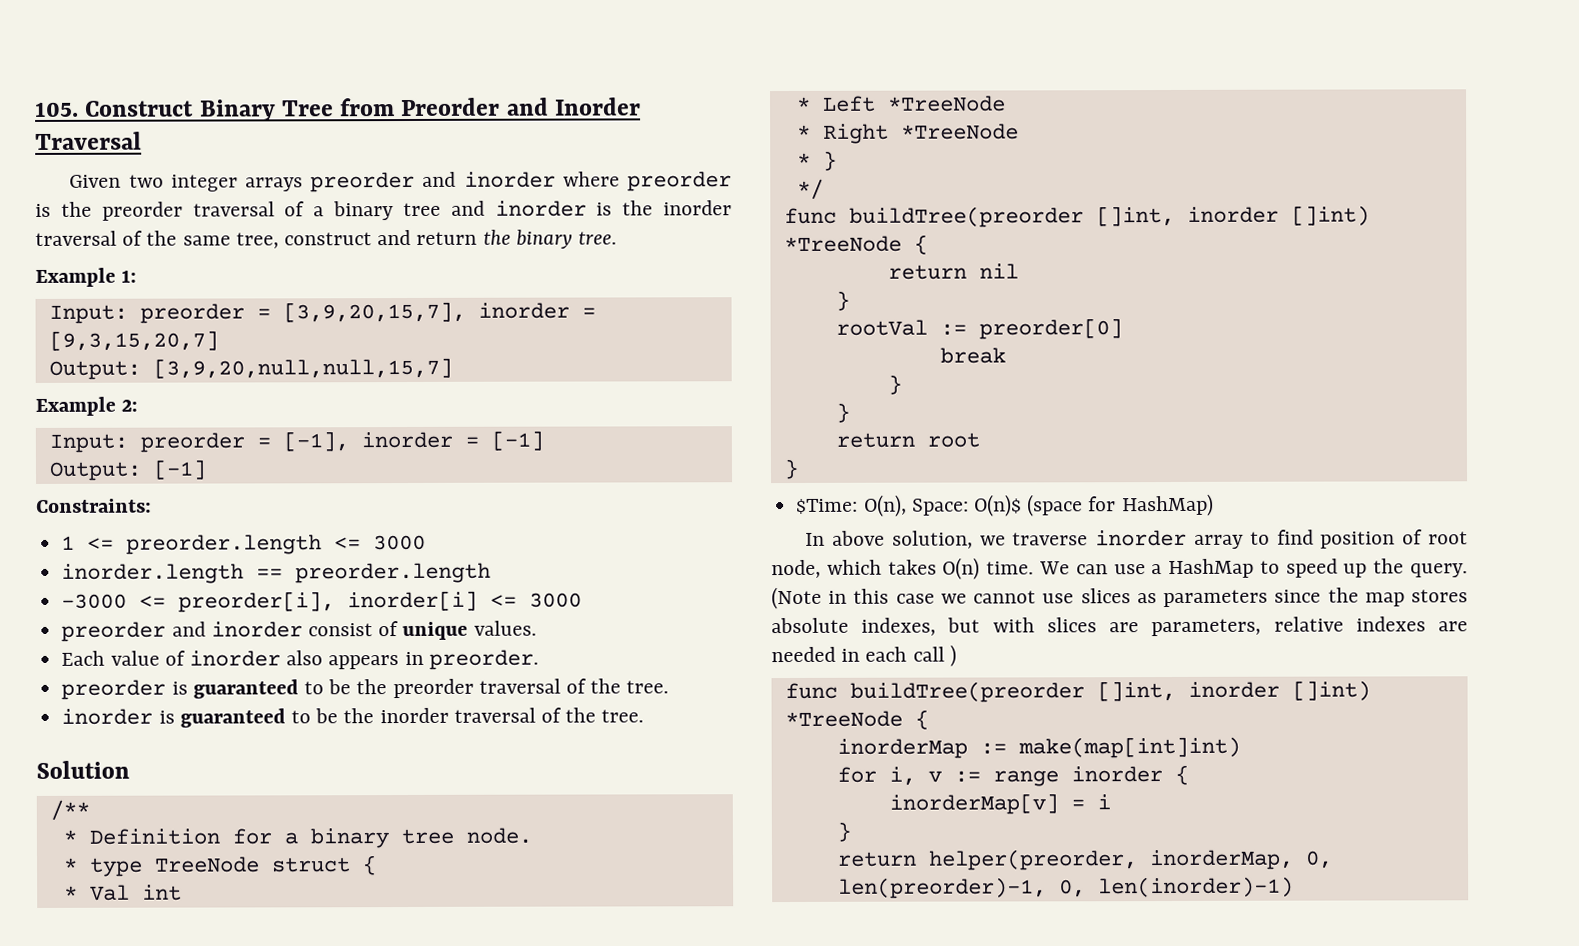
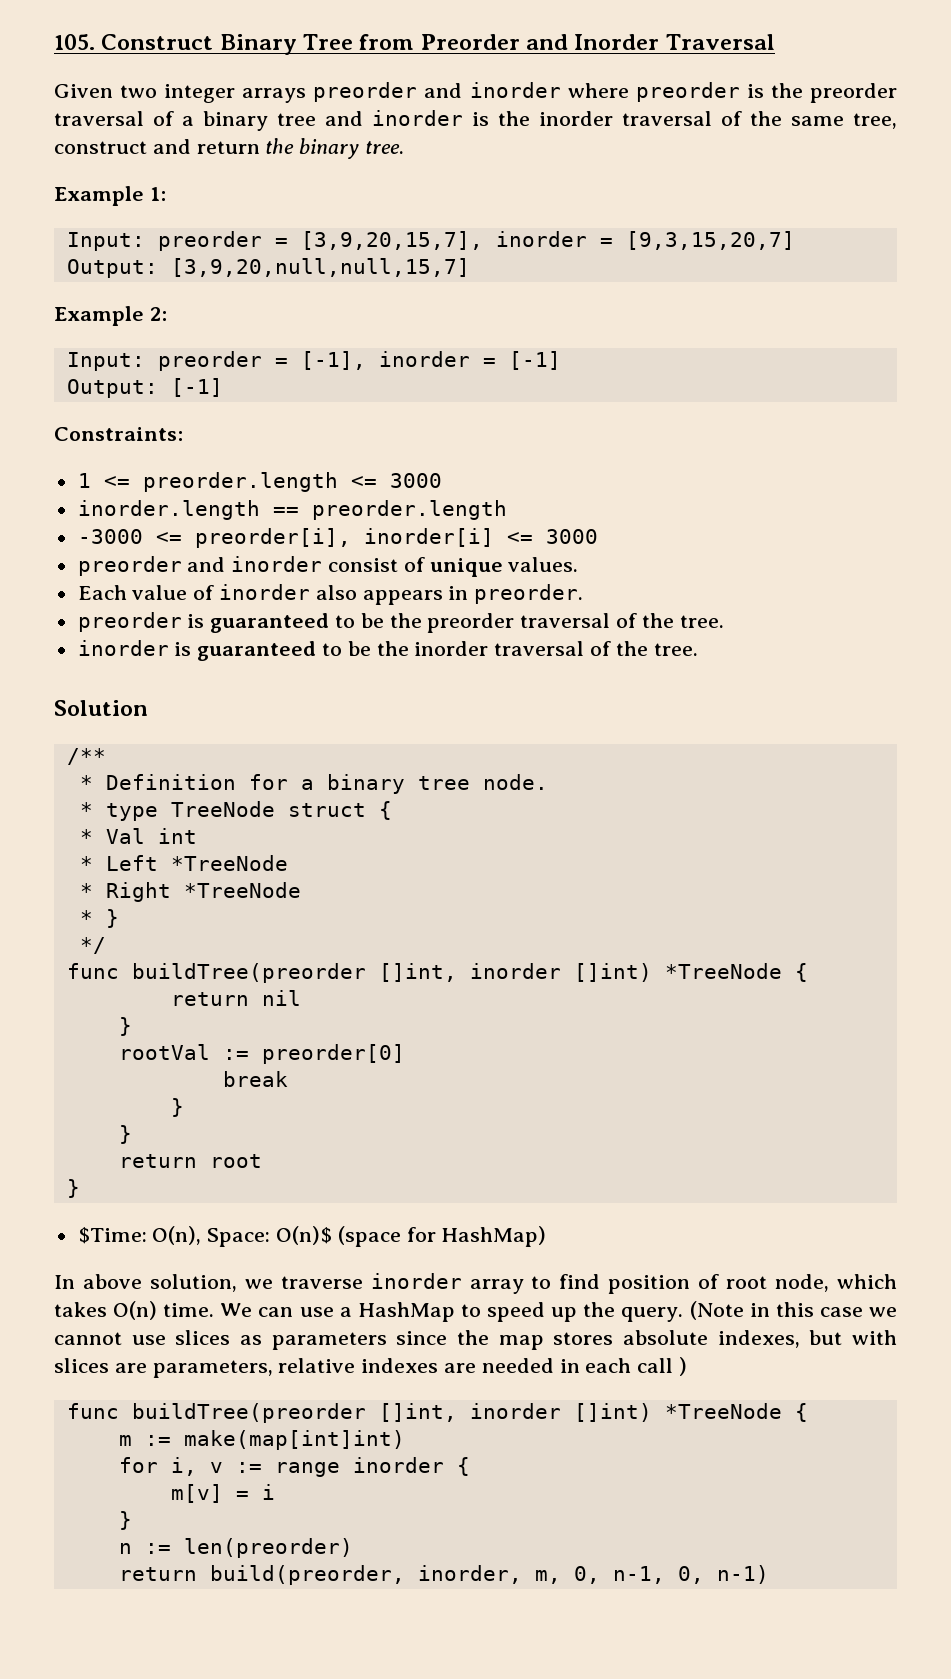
[836,738,968,759] inorderMap -> [118,1435,132,1446] m
[888,793,1059,815] inorderMap[v] -> [170,1484,223,1503] m[v]
[836,849,1333,871] [837,876,1294,899] return helper(preorder, inorderMap, 0, len(preorder)-1, 0, len(inorder)-1) -> [118,1538,353,1558] [118,1565,769,1585] n := len(preorder) // return build(preorder, inorder, m, 0, n-1, 0, n-1)

